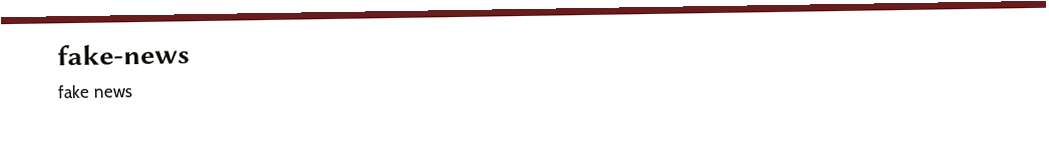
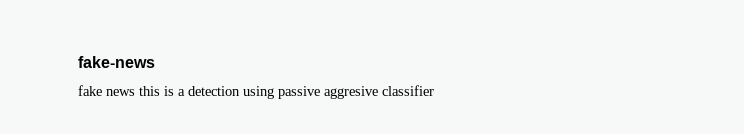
(133, 93) none -> [139,85,434,99] this is a detection using passive aggresive classifier

